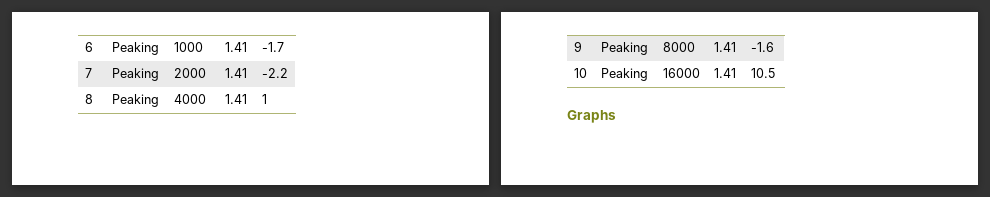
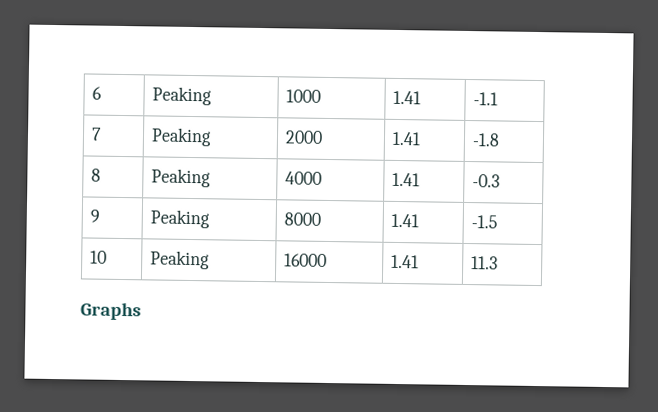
[261,42,284,52] -1.7 -> [472,92,498,106] -1.1
[261,68,288,78] -2.2 -> [471,133,500,147] -1.8
[261,94,267,104] 1 -> [471,174,500,188] -0.3
[750,42,774,52] -1.6 -> [470,215,498,229] -1.5
[750,68,775,78] 10.5 -> [470,256,498,270] 11.3

